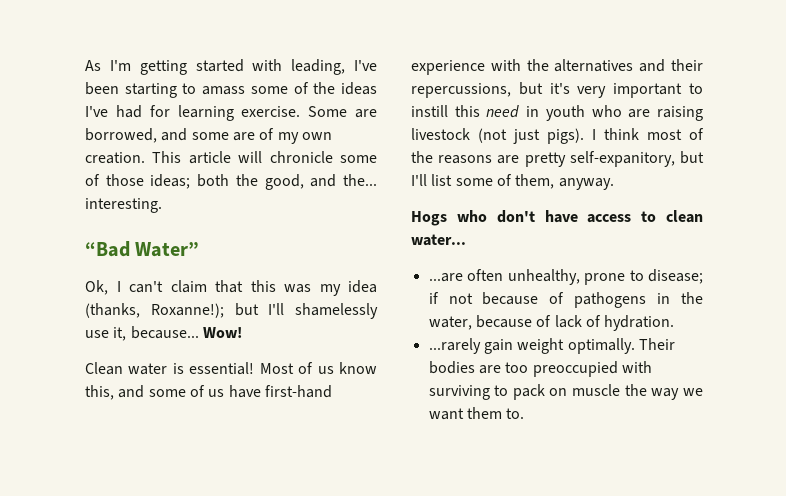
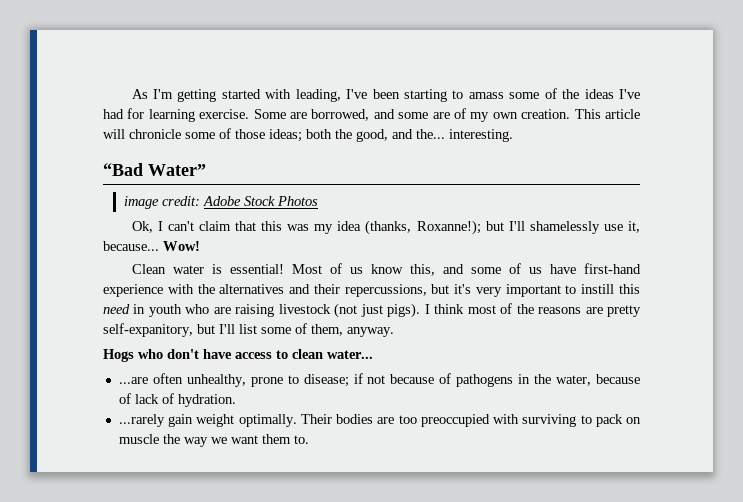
(200, 249) none -> [123,196,318,209] // image credit: Adobe Stock Photos

